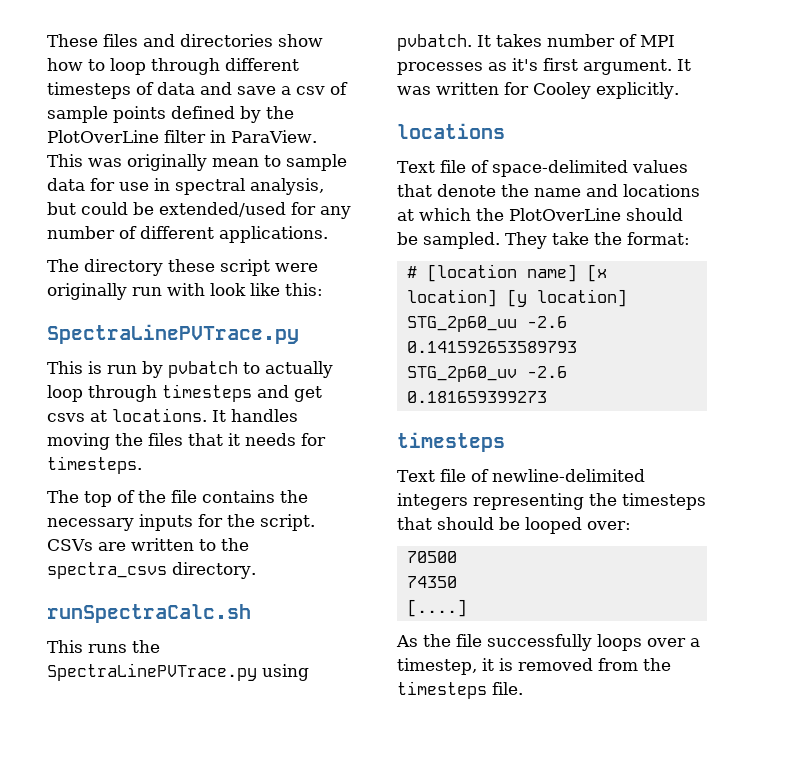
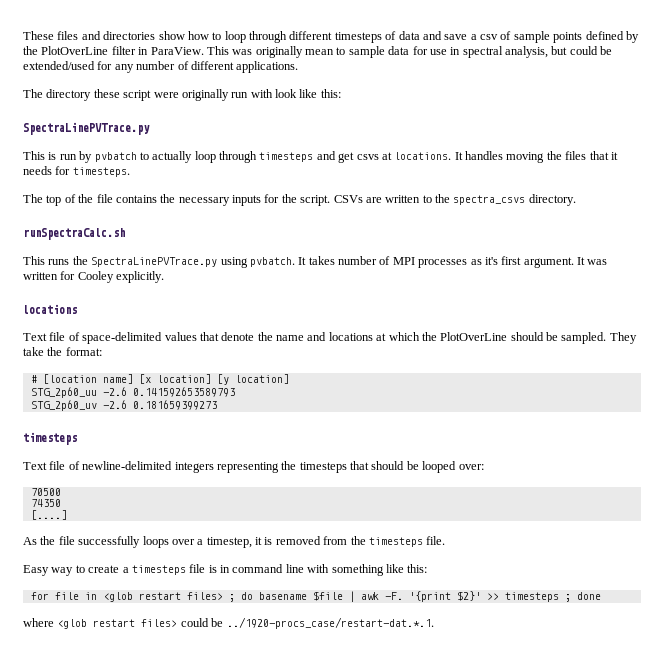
(523, 688) none -> [23,564,428,576] [30,591,601,602] [23,617,434,629] // Easy way to create a timesteps file is in command line with something like this: // for file in <glob restart files> ; do basename $file | awk -F. '{print $2}' >> timesteps ; done // where <glob restart files> could be ../1920-procs_case/restart-dat.*.1.

